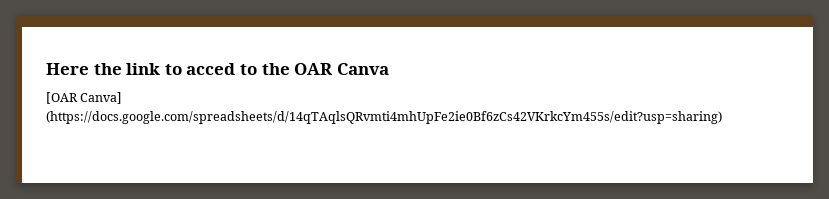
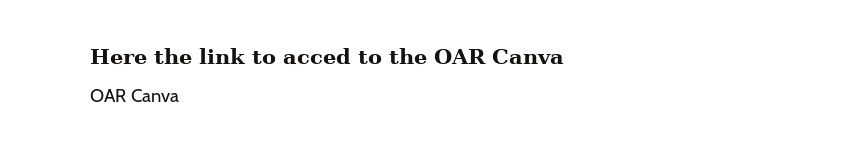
[46,92,123,104] [46,111,722,124] [OAR Canva] (https://docs.google.com/spreadsheets/d/14qTAqlsQRvmti4mhUpFe2ie0Bf6zCs42VKrkcYm455s/edit?usp=sharing) -> [90,89,179,102] OAR Canva

